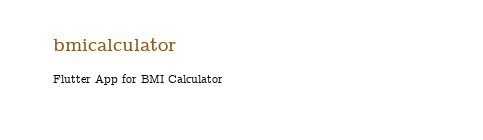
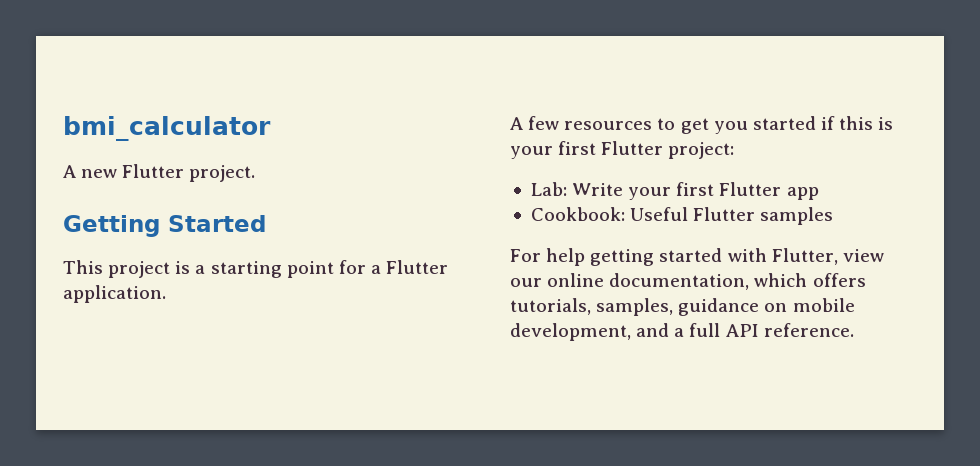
[53,38,176,51] [53,74,223,85] bmicalculator // Flutter App for BMI Calculator -> [63,116,271,141] [63,164,256,182] [63,215,266,237] [63,260,449,278] [63,285,166,303] [510,116,894,134] [510,141,735,159] [530,182,819,200] [530,207,834,225] [510,248,884,266] [510,273,866,290] [510,298,855,316] [510,323,854,341] bmi_calculator // A new Flutter project. // Getting Started // This project is a starting point for a Flutter application. // A few resources to get you started if this is your first Flutter project: // Lab: Write your first Flutter app // Cookbook: Useful Flutter samples // For help getting started with Flutter, view our online documentation, which offers tutorials, samples, guidance on mobile development, and a full API reference.

